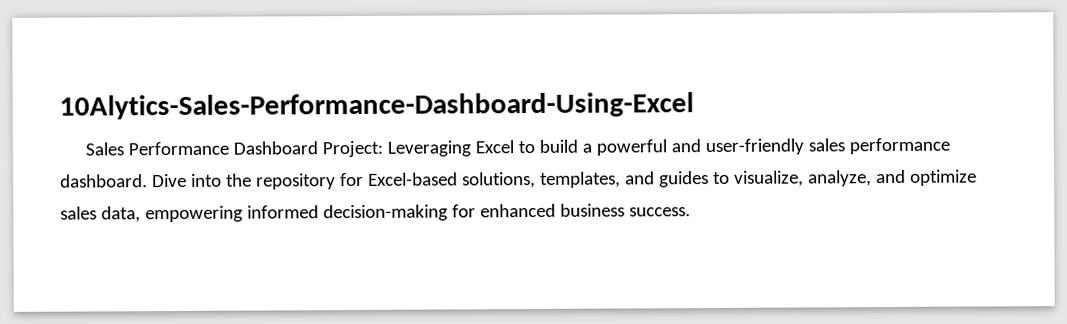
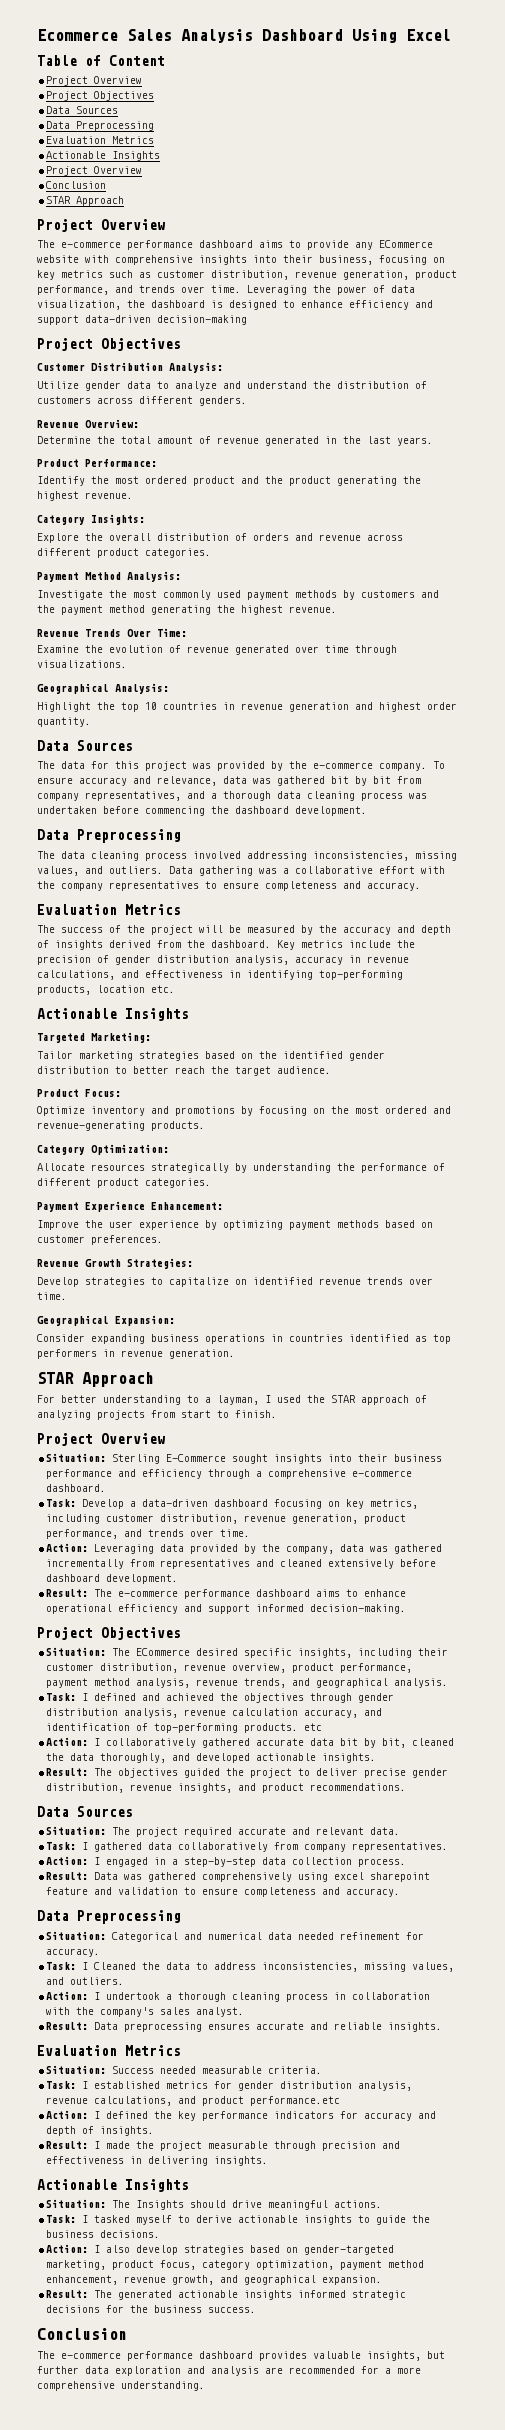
[59,92,694,120] [85,137,951,158] [60,169,977,190] [60,203,691,223] 10Alytics-Sales-Performance-Dashboard-Using-Excel // Sales Performance Dashboard Project: Leveraging Excel to build a powerful and user-friendly sales performance dashboard. Dive into the repository for Excel-based solutions, templates, and guides to visualize, analyze, and optimize sales data, empowering informed decision-making for enhanced business success. -> [37,29,451,43] [37,55,165,66] [46,76,143,86] [46,91,155,101] [46,106,119,114] [46,121,155,131] [46,136,155,144] [46,151,161,161] [46,166,143,176] [46,181,107,189] [46,196,125,206] [37,219,165,232] [37,240,433,250] [37,255,445,265] [37,270,457,280] [37,285,415,295] [37,300,433,310] [37,315,247,325] [37,338,181,351] [37,362,223,373] [37,381,427,391] [37,396,247,406] [37,419,139,428] [37,436,433,446] [37,459,157,467] [37,476,421,486] [37,491,133,501] [37,514,145,525] [37,533,403,543] [37,548,211,558] [37,571,181,582] [37,590,439,600] [37,605,337,615] [37,628,187,637] [37,645,397,655] [37,660,127,668] [37,683,169,694] [37,702,457,712] [37,717,91,727] [37,740,133,751] [37,761,445,771] [37,776,421,786] [37,791,427,801] [37,806,367,816] [37,829,181,843] [37,851,457,861] [37,866,445,876] [37,881,421,891] [37,904,181,915] [37,925,451,935] [37,940,415,950] [37,955,409,965] [37,970,403,980] [37,985,175,995] [37,1008,189,1021] [37,1032,151,1043] [37,1051,385,1061] [37,1066,331,1076] [37,1089,121,1097] [37,1106,451,1116] [37,1121,205,1131] [37,1144,169,1155] [37,1163,445,1173] [37,1178,211,1188] [37,1201,223,1212] [37,1220,433,1230] [37,1235,163,1245] [37,1258,193,1269] [37,1277,433,1287] [37,1292,67,1300] [37,1315,175,1326] [37,1334,451,1344] [37,1349,235,1359] [37,1372,154,1387] [37,1395,427,1405] [37,1410,277,1420] [37,1433,165,1446] [46,1453,443,1464] [46,1469,413,1479] [46,1484,107,1492] [46,1499,419,1509] [46,1514,407,1524] [46,1529,251,1539] [46,1543,443,1554] [46,1559,437,1569] [46,1574,179,1584] [46,1589,407,1599] [46,1604,407,1614] [37,1627,181,1640] [46,1647,449,1658] [46,1663,413,1673] [46,1678,449,1688] [46,1693,395,1703] [46,1708,383,1718] [46,1723,323,1733] [46,1737,455,1748] [46,1753,377,1763] [46,1768,449,1778] [46,1783,407,1793] [37,1806,133,1817] [46,1826,401,1837] [46,1842,449,1852] [46,1856,407,1867] [46,1872,431,1882] [46,1887,401,1897] [37,1910,181,1924] [46,1931,425,1942] [46,1948,101,1957] [46,1962,455,1972] [46,1977,125,1985] [46,1991,431,2002] [46,2007,245,2017] [46,2022,443,2032] [37,2045,181,2056] [46,2065,323,2074] [46,2081,413,2091] [46,2096,341,2106] [46,2110,437,2121] [46,2126,155,2136] [46,2141,401,2151] [46,2156,269,2166] [37,2179,189,2192] [46,2199,383,2210] [46,2215,431,2225] [46,2230,161,2238] [46,2244,395,2255] [46,2260,425,2270] [46,2275,383,2285] [46,2290,407,2300] [46,2305,257,2313] [37,2328,127,2340] [37,2351,445,2361] [37,2366,421,2376] [37,2381,205,2391] Ecommerce Sales Analysis Dashboard Using Excel // Table of Content // Project Overview // Project Objectives // Data Sources // Data Preprocessing // Evaluation Metrics // Actionable Insights // Project Overview // Conclusion // STAR Approach // Project Overview // The e-commerce performance dashboard aims to provide any ECommerce website with comprehensive insights into their business, focusing on key metrics such as customer distribution, revenue generation, product performance, and trends over time. Leveraging the power of data visualization, the dashboard is designed to enhance efficiency and support data-driven decision-making // Project Objectives // Customer Distribution Analysis: // Utilize gender data to analyze and understand the distribution of customers across different genders. // Revenue Overview: // Determine the total amount of revenue generated in the last years. // Product Performance: // Identify the most ordered product and the product generating the highest revenue. // Category Insights: // Explore the overall distribution of orders and revenue across different product categories. // Payment Method Analysis: // Investigate the most commonly used payment methods by customers and the payment method generating the highest revenue. // Revenue Trends Over Time: // Examine the evolution of revenue generated over time through visualizations. // Geographical Analysis: // Highlight the top 10 countries in revenue generation and highest order quantity. // Data Sources // The data for this project was provided by the e-commerce company. To ensure accuracy and relevance, data was gathered bit by bit from company representatives, and a thorough data cleaning process was undertaken before commencing the dashboard development. // Data Preprocessing // The data cleaning process involved addressing inconsistencies, missing values, and outliers. Data gathering was a collaborative effort with the company representatives to ensure completeness and accuracy. // Evaluation Metrics // The success of the project will be measured by the accuracy and depth of insights derived from the dashboard. Key metrics include the precision of gender distribution analysis, accuracy in revenue calculations, and effectiveness in identifying top-performing products, location etc. // Actionable Insights // Targeted Marketing: // Tailor marketing strategies based on the identified gender distribution to better reach the target audience. // Product Focus: // Optimize inventory and promotions by focusing on the most ordered and revenue-generating products. // Category Optimization: // Allocate resources strategically by understanding the performance of different product categories. // Payment Experience Enhancement: // Improve the user experience by optimizing payment methods based on customer preferences. // Revenue Growth Strategies: // Develop strategies to capitalize on identified revenue trends over time. // Geographical Expansion: // Consider expanding business operations in countries identified as top performers in revenue generation. // STAR Approach // For better understanding to a layman, I used the STAR approach of analyzing projects from start to finish. // Project Overview // Situation: Sterling E-Commerce sought insights into their business performance and efficiency through a comprehensive e-commerce dashboard. // Task: Develop a data-driven dashboard focusing on key metrics, including customer distribution, revenue generation, product performance, and trends over time. // Action: Leveraging data provided by the company, data was gathered incrementally from representatives and cleaned extensively before dashboard development. // Result: The e-commerce performance dashboard aims to enhance operational efficiency and support informed decision-making. // Project Objectives // Situation: The ECommerce desired specific insights, including their customer distribution, revenue overview, product performance, payment method analysis, revenue trends, and geographical analysis. // Task: I defined and achieved the objectives through gender distribution analysis, revenue calculation accuracy, and identification of top-performing products. etc // Action: I collaboratively gathered accurate data bit by bit, cleaned the data thoroughly, and developed actionable insights. // Result: The objectives guided the project to deliver precise gender distribution, revenue insights, and product recommendations. // Data Sources // Situation: The project required accurate and relevant data. // Task: I gathered data collaboratively from company representatives. // Action: I engaged in a step-by-step data collection process. // Result: Data was gathered comprehensively using excel sharepoint feature and validation to ensure completeness and accuracy. // Data Preprocessing // Situation: Categorical and numerical data needed refinement for accuracy. // Task: I Cleaned the data to address inconsistencies, missing values, and outliers. // Action: I undertook a thorough cleaning process in collaboration with the company's sales analyst. // Result: Data preprocessing ensures accurate and reliable insights. // Evaluation Metrics // Situation: Success needed measurable criteria. // Task: I established metrics for gender distribution analysis, revenue calculations, and product performance.etc // Action: I defined the key performance indicators for accuracy and depth of insights. // Result: I made the project measurable through precision and effectiveness in delivering insights. // Actionable Insights // Situation: The Insights should drive meaningful actions. // Task: I tasked myself to derive actionable insights to guide the business decisions. // Action: I also develop strategies based on gender-targeted marketing, product focus, category optimization, payment method enhancement, revenue growth, and geographical expansion. // Result: The generated actionable insights informed strategic decisions for the business success. // Conclusion // The e-commerce performance dashboard provides valuable insights, but further data exploration and analysis are recommended for a more comprehensive understanding.

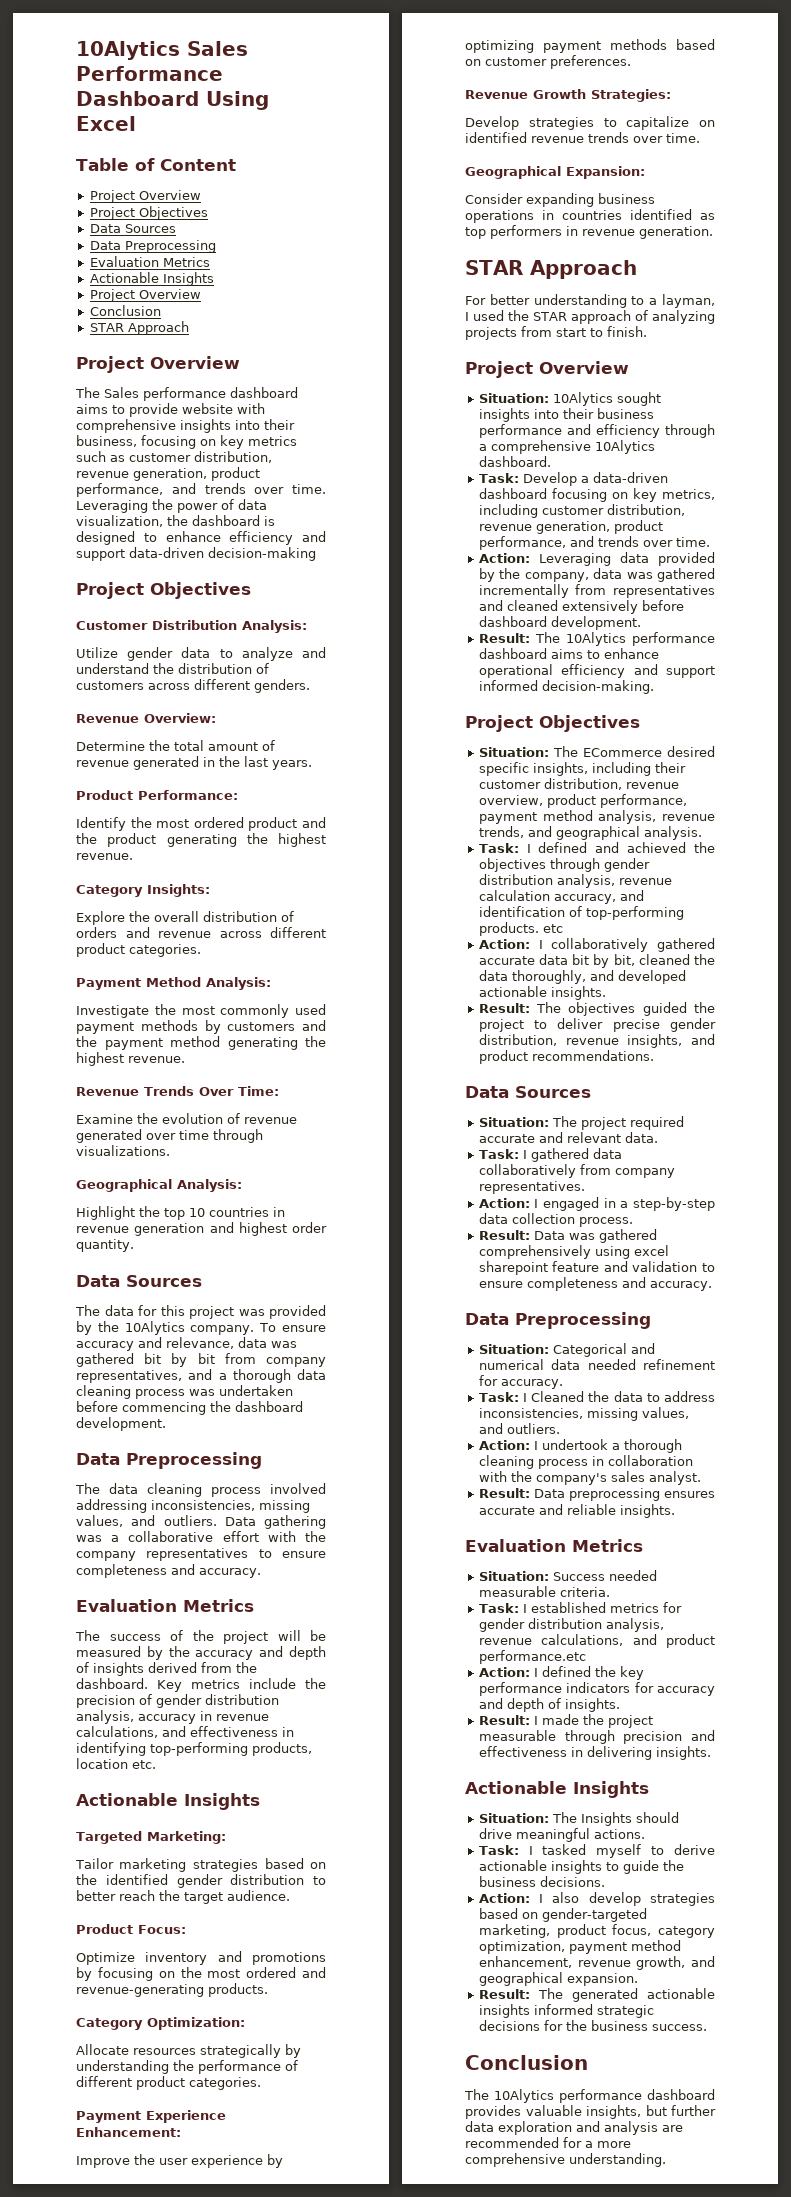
[37,29,253,43] Ecommerce Sales Analysis -> [76,41,248,60] [76,66,223,81] 10Alytics Sales Performance
[61,241,121,248] e-commerce -> [104,387,139,398] Sales
[355,240,433,250] any ECommerce -> (178, 410) none
[313,762,373,769] e-commerce -> [124,1321,185,1335] 10Alytics
[112,1454,227,1464] Sterling E-Commerce -> [552,392,613,406] 10Alytics
[352,1470,413,1477] e-commerce -> [594,440,655,454] 10Alytics
[118,1590,179,1597] e-commerce -> [565,632,626,646] 10Alytics
[61,2352,121,2359] e-commerce -> [494,2089,554,2103] 10Alytics

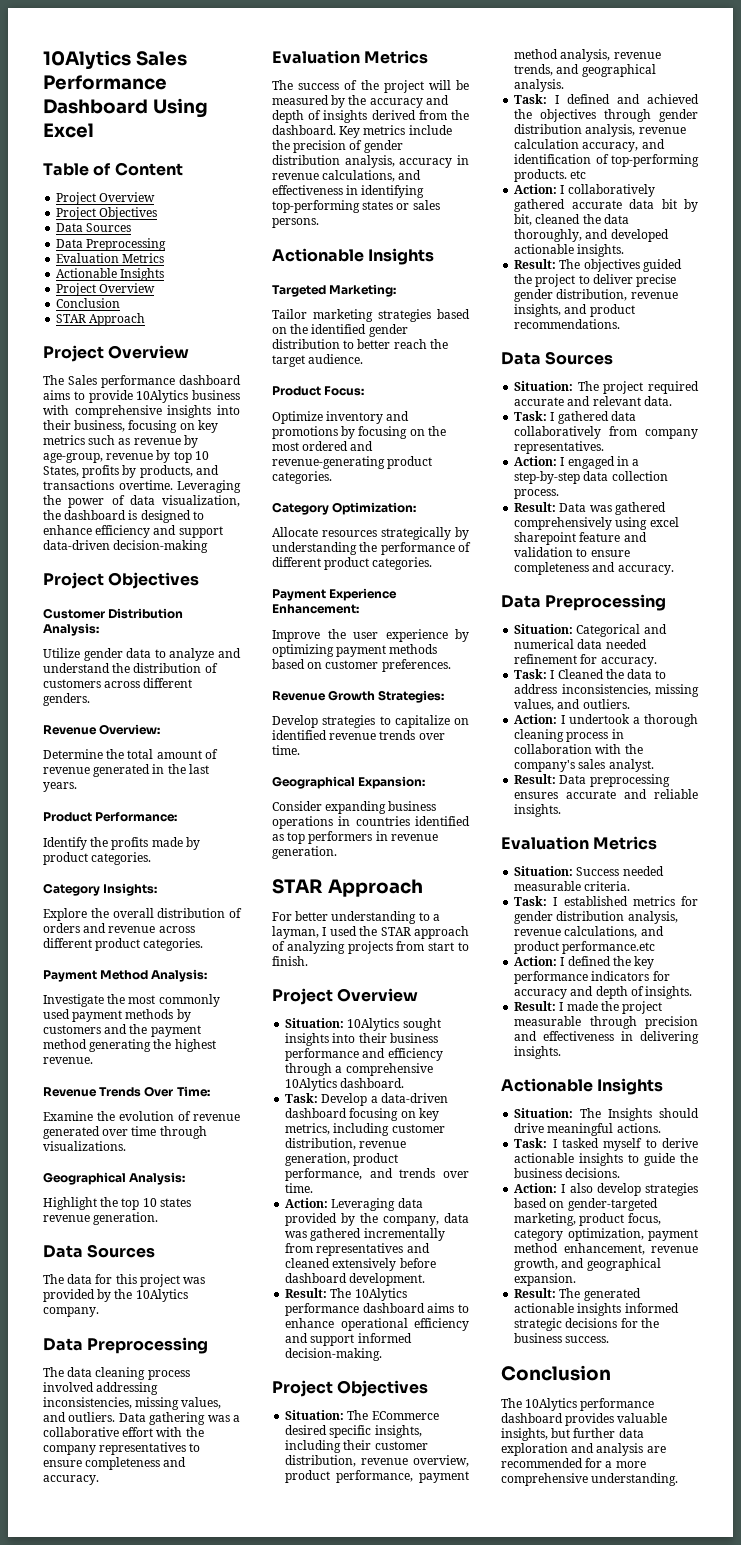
[182,403,233,414] website -> [136,390,240,403] 10Alytics business
[129,451,272,463] [76,467,260,481] [76,483,326,497] customer distribution, revenue generation, product performance, and trends over time. -> [133,435,198,448] [43,450,209,463] [43,465,219,478] [43,480,173,490] revenue by age-group, revenue by top 10 States, profits by products, and transactions overtime.
[156,817,326,831] [76,833,326,847] [76,853,133,860] most ordered product and the product generating the highest revenue. -> [111,837,200,850] [43,852,152,865] profits made by product categories.
[209,1207,285,1217] [76,1222,327,1236] [76,1239,134,1252] countries in revenue generation and highest order quantity. -> [159,1198,191,1207] [43,1212,159,1225] states revenue generation.
[259,1323,326,1332] [76,1337,297,1351] [76,1353,326,1367] [76,1369,326,1383] [76,1385,293,1399] [76,1401,303,1415] [76,1417,166,1431] To ensure accuracy and relevance, data was gathered bit by bit from company representatives, and a thorough data cleaning process was undertaken before commencing the dashboard development. -> (99, 1312) none
[252,1742,312,1756] [76,1758,156,1769] products, location etc. -> [362,200,440,210] [272,218,319,228] states or sales persons.
[208,1983,268,1997] products. -> [387,456,433,469] [272,471,332,484] product categories.

